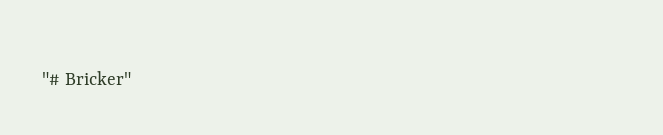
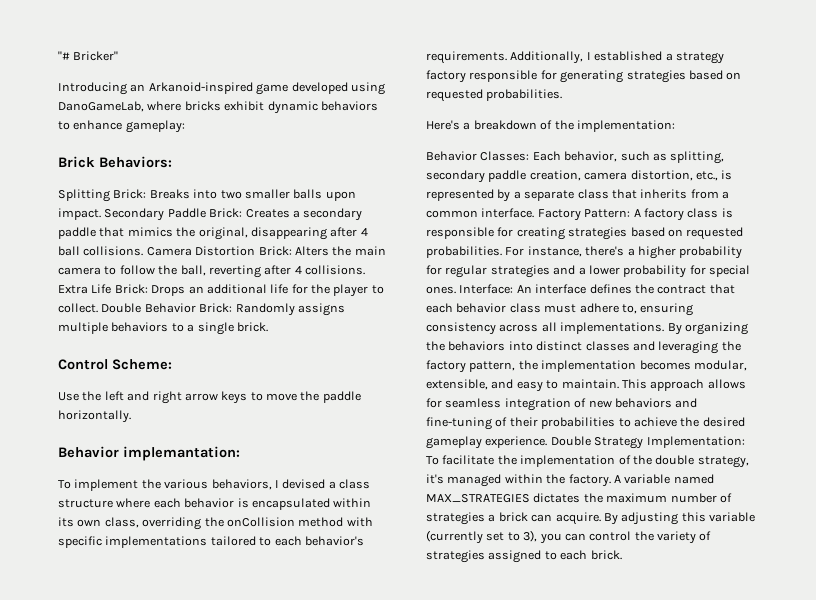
(132, 78) none -> [58,82,385,95] [58,101,378,114] [58,120,185,133] [58,156,172,168] [58,189,356,202] [58,208,363,221] [58,227,368,240] [58,246,386,256] [58,265,365,278] [58,284,384,297] [58,303,345,316] [58,322,268,335] [58,359,172,370] [58,391,361,404] [58,410,131,423] [58,446,240,461] [58,479,370,491] [58,498,372,510] [58,517,373,530] [58,536,364,548] [426,51,724,64] [426,70,742,83] [426,89,563,102] [426,120,675,132] [426,151,725,164] [426,170,733,183] [426,189,729,202] [426,208,733,221] [426,227,744,240] [426,246,743,259] [426,265,750,278] [426,284,735,294] [426,303,694,316] [426,322,748,335] [426,341,741,354] [426,360,747,373] [426,379,746,392] [426,398,698,411] [426,417,745,430] [426,436,745,449] [426,455,749,468] [426,474,714,487] [426,493,732,503] [426,512,755,525] [426,530,712,544] [426,550,622,563] // Introducing an Arkanoid-inspired game developed using DanoGameLab, where bricks exhibit dynamic behaviors to enhance gameplay: // Brick Behaviors: // Splitting Brick: Breaks into two smaller balls upon impact. Secondary Paddle Brick: Creates a secondary paddle that mimics the original, disappearing after 4 ball collisions. Camera Distortion Brick: Alters the main camera to follow the ball, reverting after 4 collisions. Extra Life Brick: Drops an additional life for the player to collect. Double Behavior Brick: Randomly assigns multiple behaviors to a single brick. // Control Scheme: // Use the left and right arrow keys to move the paddle horizontally. // Behavior implemantation: // To implement the various behaviors, I devised a class structure where each behavior is encapsulated within its own class, overriding the onCollision method with specific implementations tailored to each behavior's requirements. Additionally, I established a strategy factory responsible for generating strategies based on requested probabilities. // Here's a breakdown of the implementation: // Behavior Classes: Each behavior, such as splitting, secondary paddle creation, camera distortion, etc., is represented by a separate class that inherits from a common interface. Factory Pattern: A factory class is responsible for creating strategies based on requested probabilities. For instance, there's a higher probability for regular strategies and a lower probability for special ones. Interface: An interface defines the contract that each behavior class must adhere to, ensuring consistency across all implementations. By organizing the behaviors into distinct classes and leveraging the factory pattern, the implementation becomes modular, extensible, and easy to maintain. This approach allows for seamless integration of new behaviors and fine-tuning of their probabilities to achieve the desired gameplay experience. Double Strategy Implementation: To facilitate the implementation of the double strategy, it's managed within the factory. A variable named MAX_STRATEGIES dictates the maximum number of strategies a brick can acquire. By adjusting this variable (currently set to 3), you can control the variety of strategies assigned to each brick.

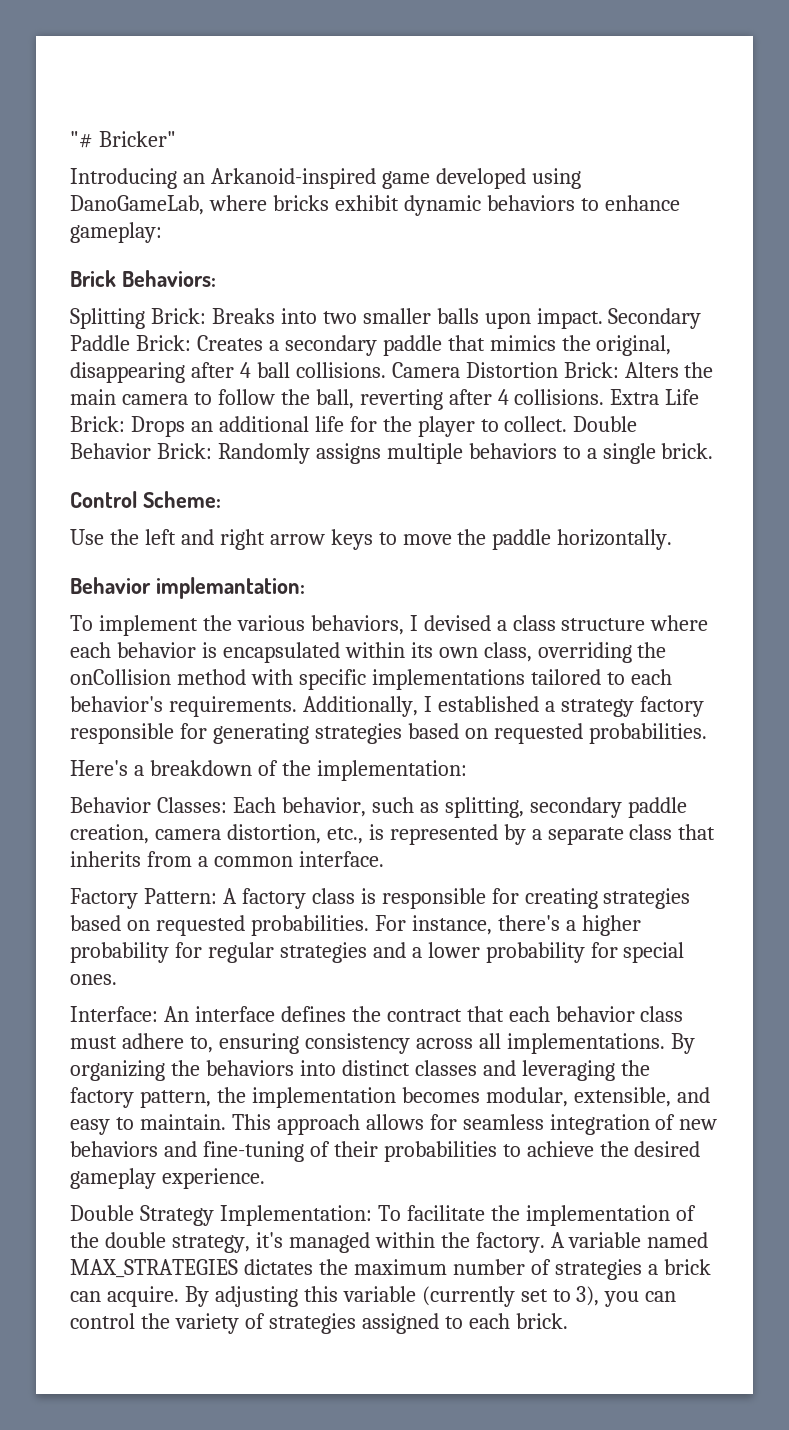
(535, 213) none -> (384, 859) //
(456, 290) none -> (117, 979) //
(548, 442) none -> (265, 1178) //

